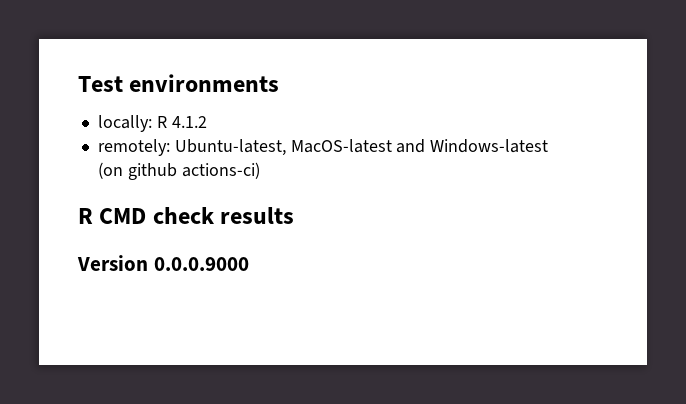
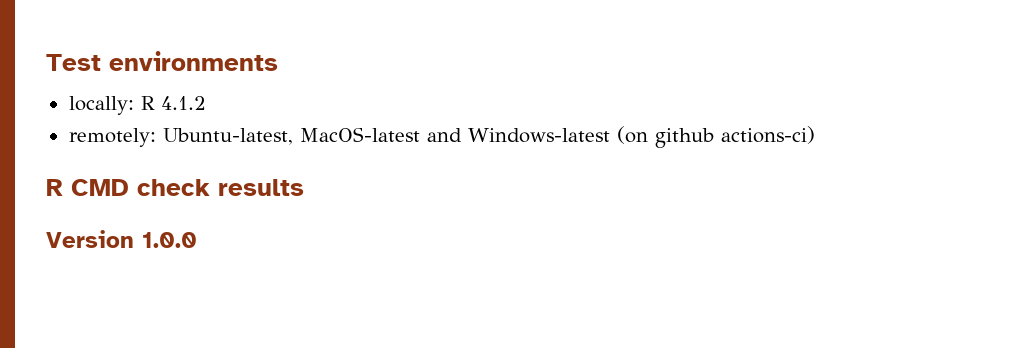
[153,257,249,271] 0.0.0.9000 -> [142,232,197,248] 1.0.0

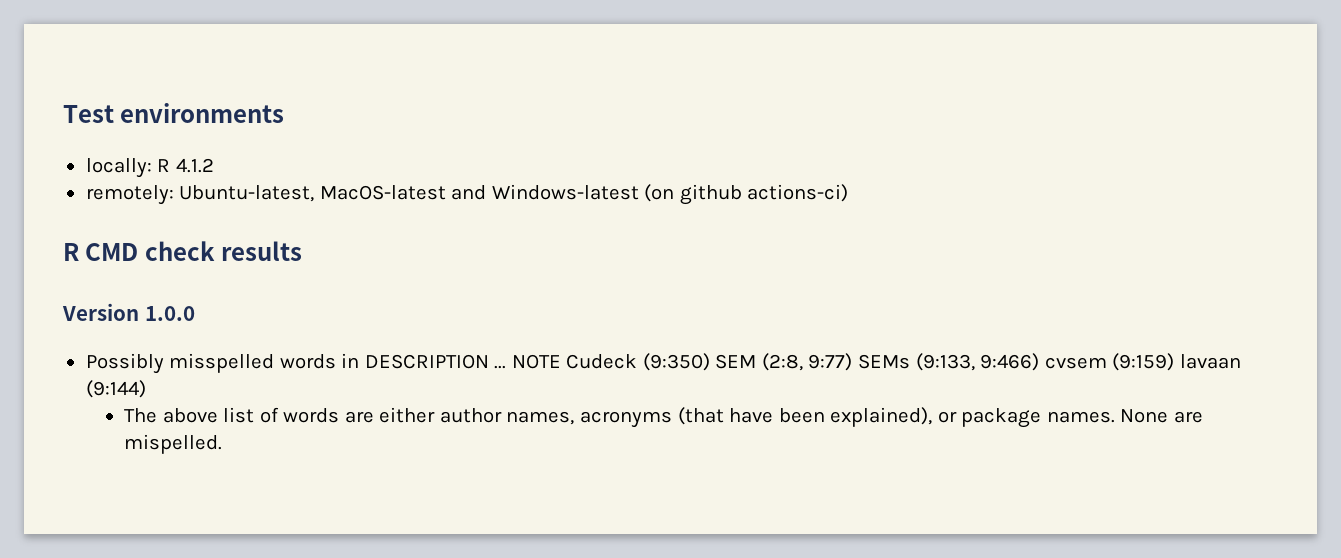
(197, 240) none -> [85,353,1241,374] [85,380,146,398] [124,407,1203,428] [124,434,223,454] // Possibly misspelled words in DESCRIPTION ... NOTE Cudeck (9:350) SEM (2:8, 9:77) SEMs (9:133, 9:466) cvsem (9:159) lavaan (9:144) // The above list of words are either author names, acronyms (that have been explained), or package names. None are mispelled.

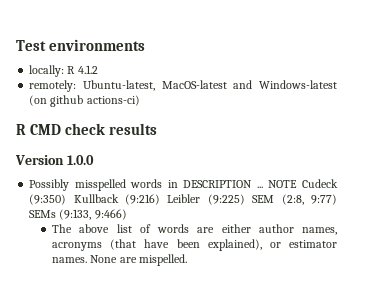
(710, 362) none -> [73,194,245,205] Kullback (9:216) Leibler (9:225)
[1044,353,1241,371] [85,380,146,398] cvsem (9:159) lavaan (9:144) -> (127, 214) none
[961,408,1042,428] package -> [289,240,337,248] estimator

